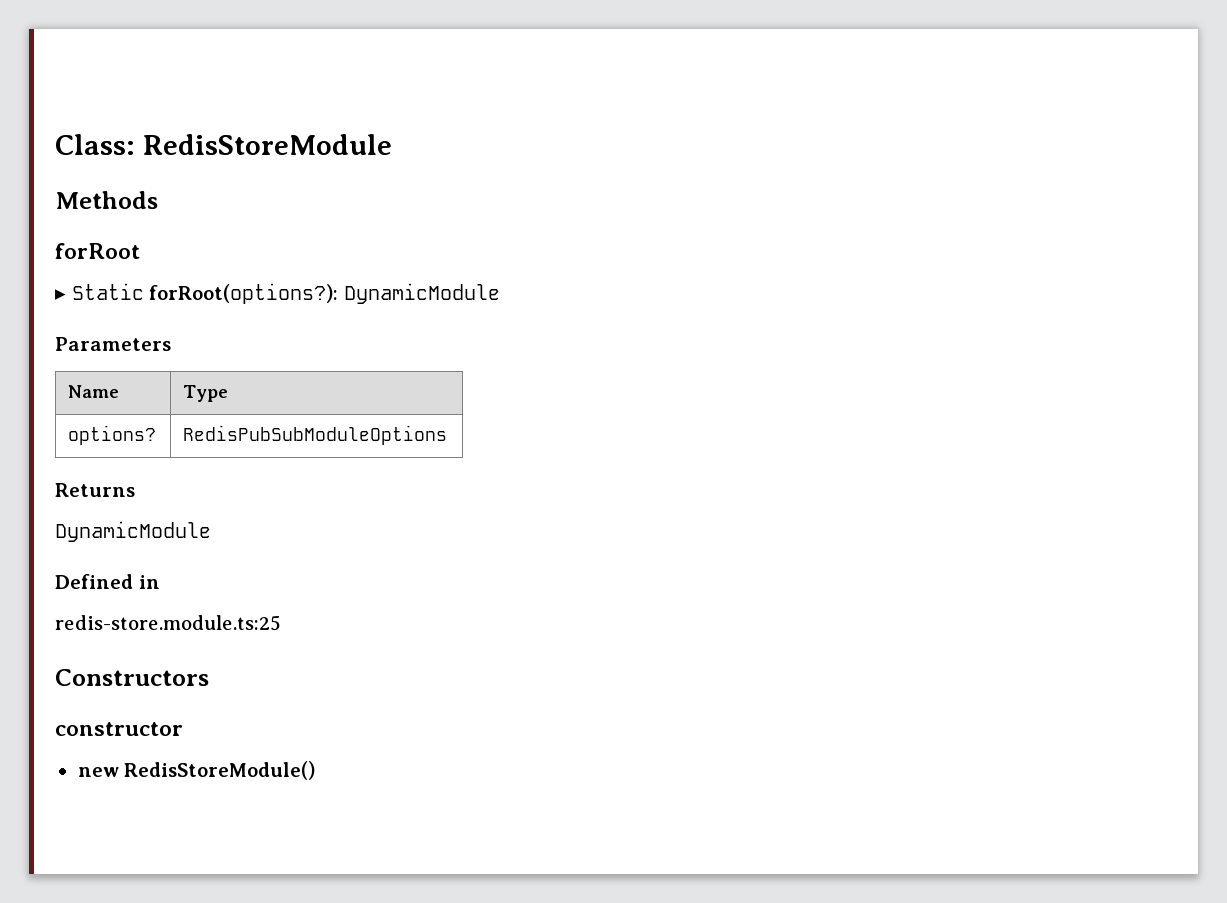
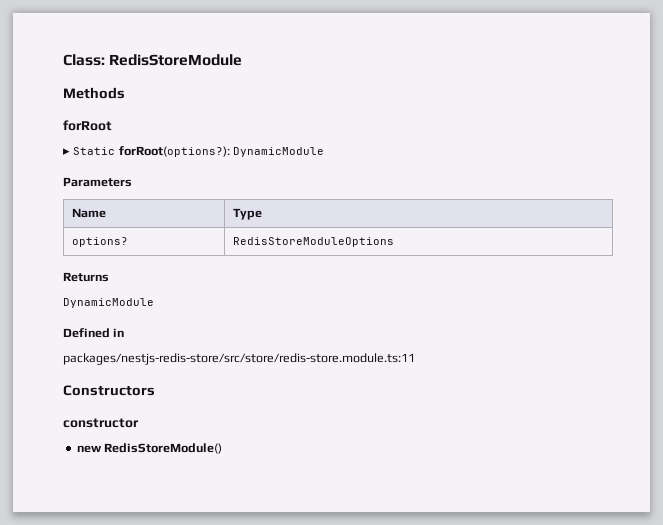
[183,425,448,445] RedisPubSubModuleOptions -> [232,237,394,247] RedisStoreModuleOptions
[55,615,281,631] redis-store.module.ts:25 -> [63,353,415,365] packages/nestjs-redis-store/src/store/redis-store.module.ts:11

